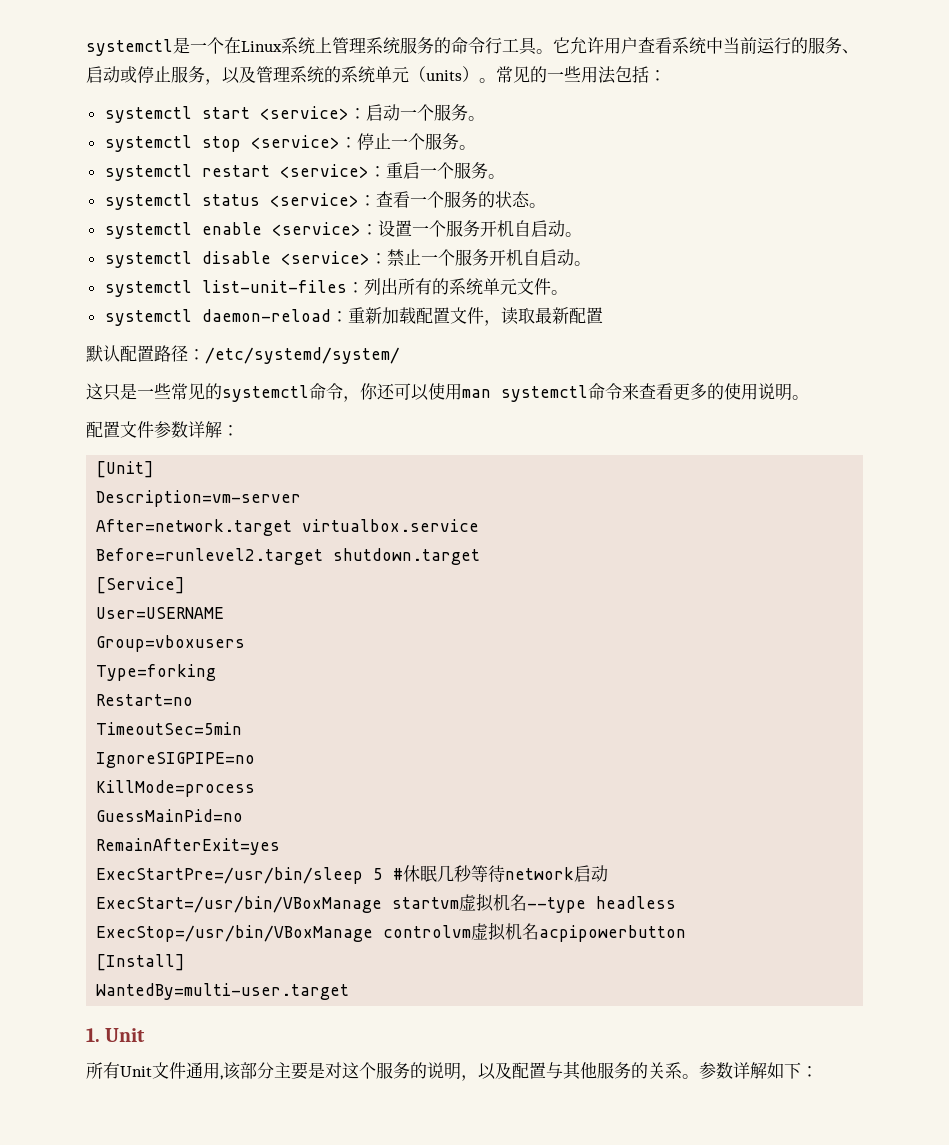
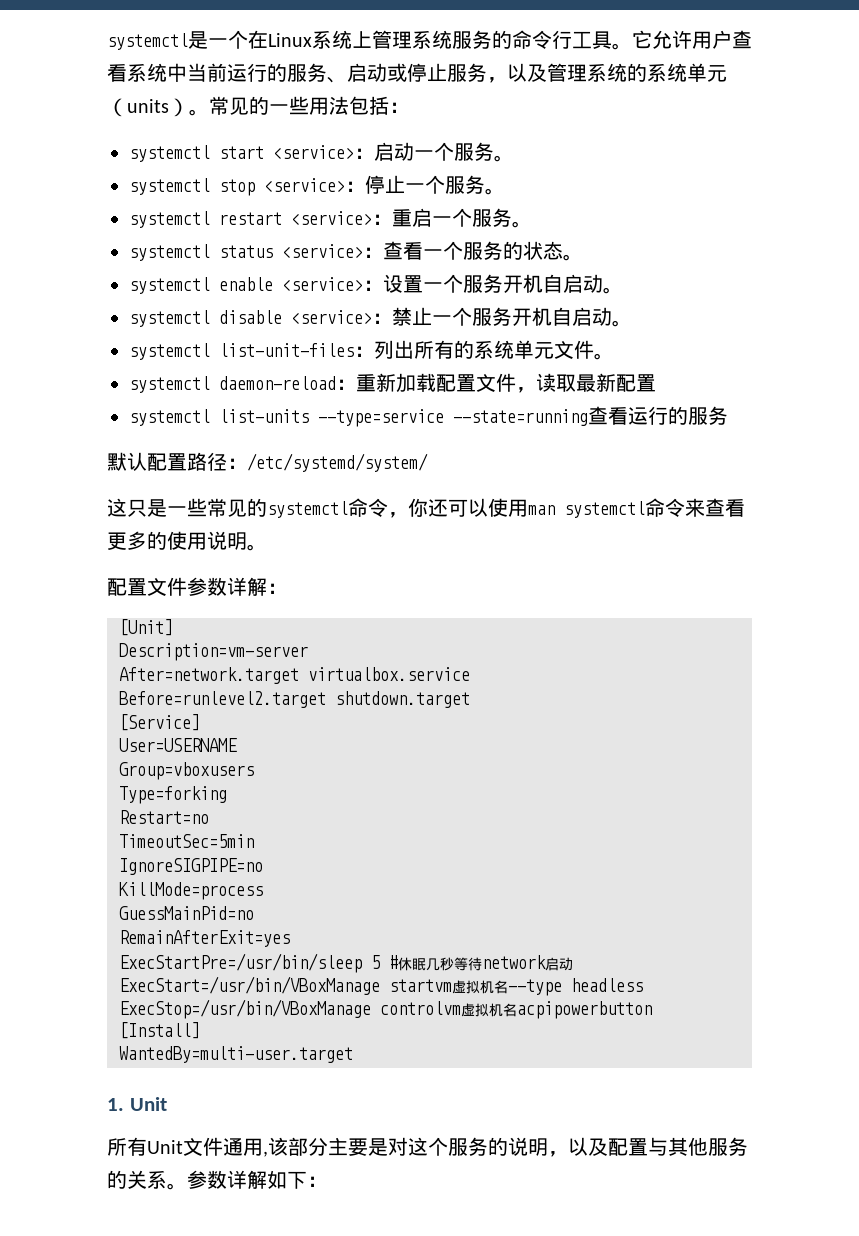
(603, 315) none -> [129,406,728,427] // systemctl list-units --type=service --state=running查看运行的服务

